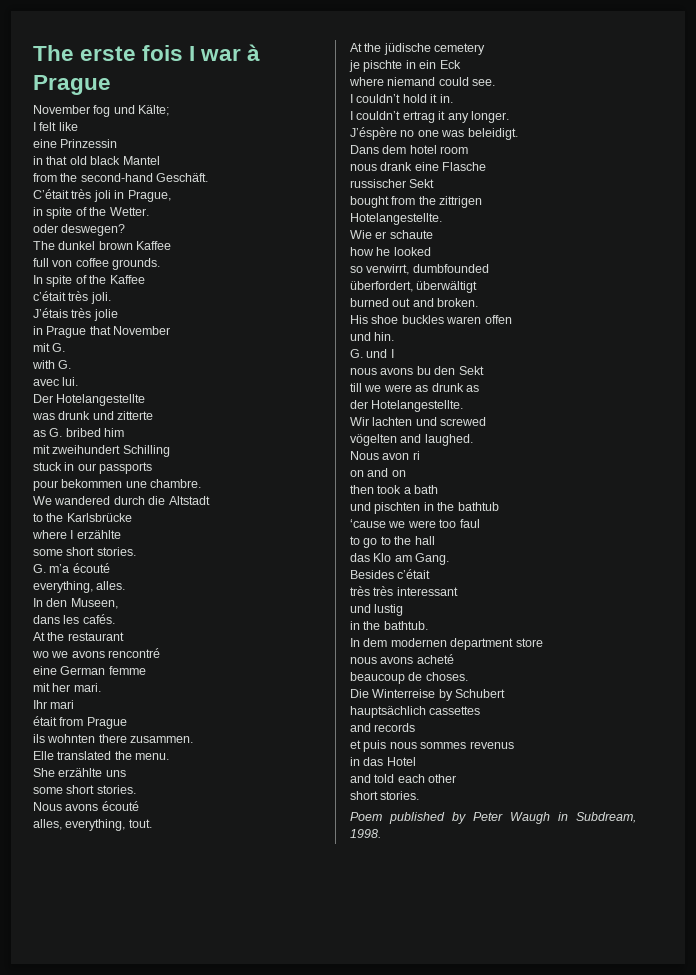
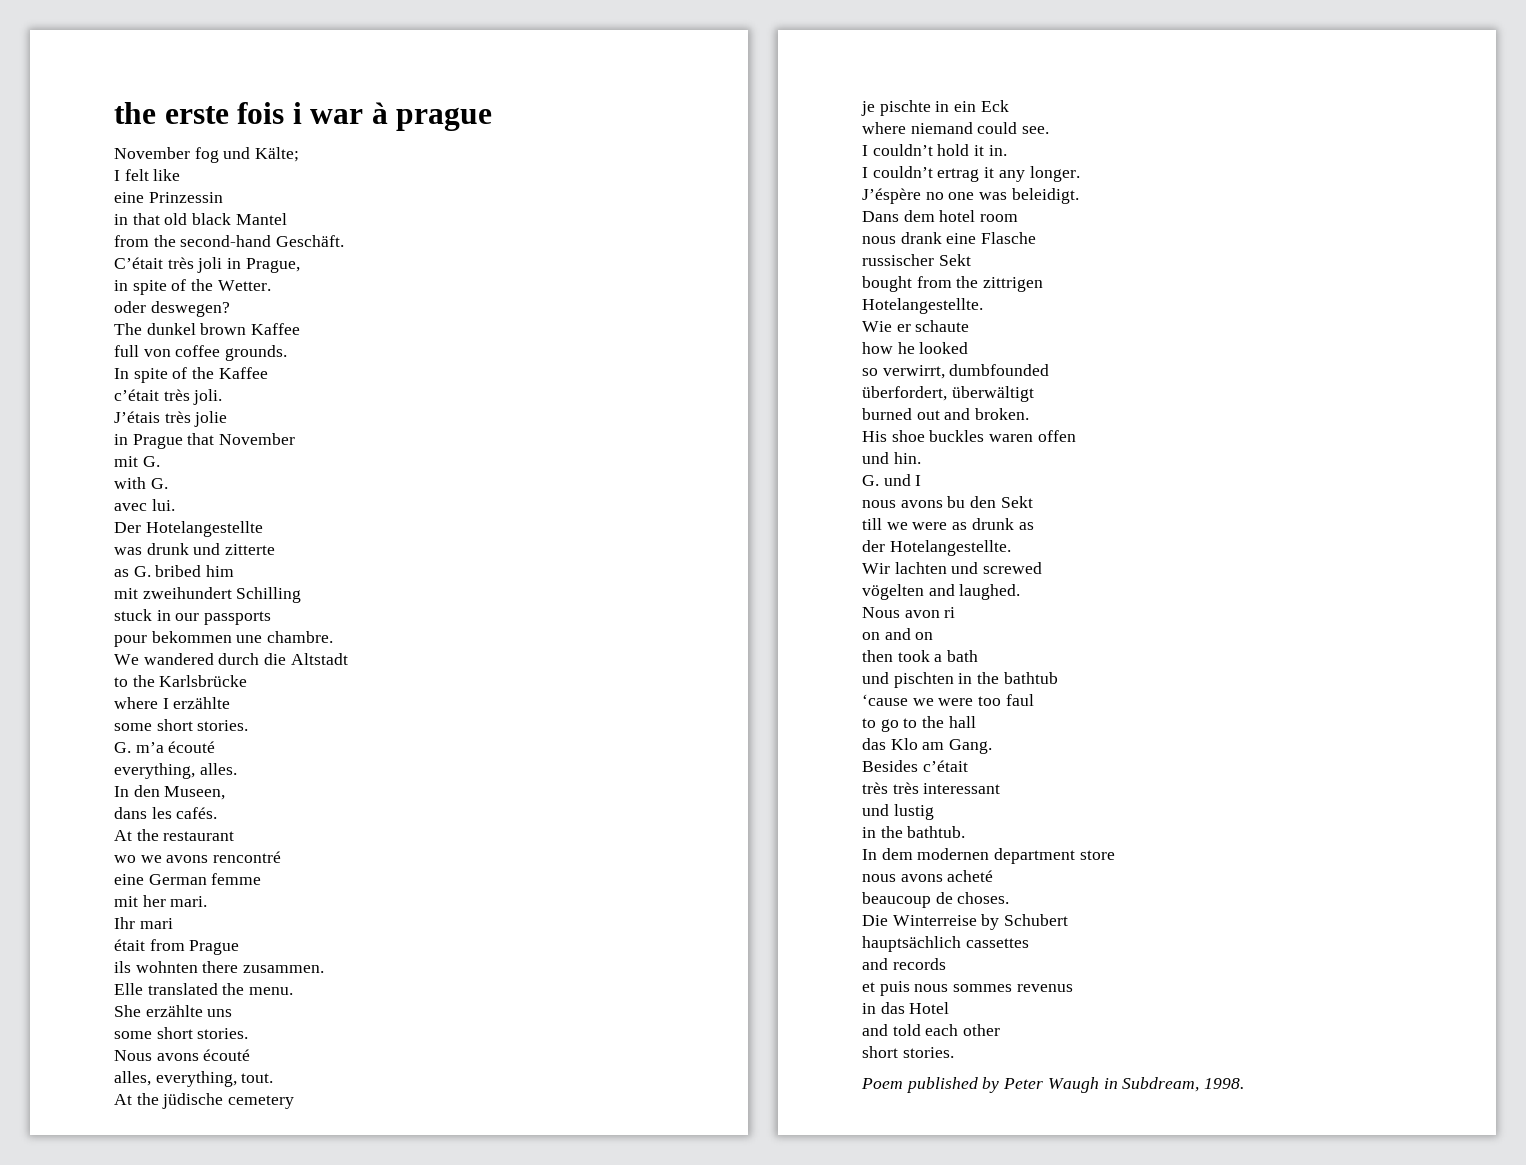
[33,45,74,61] The -> [114,102,156,124] the
[189,46,196,61] I -> [292,102,302,124] i
[33,75,111,95] Prague -> [396,107,493,131] prague

